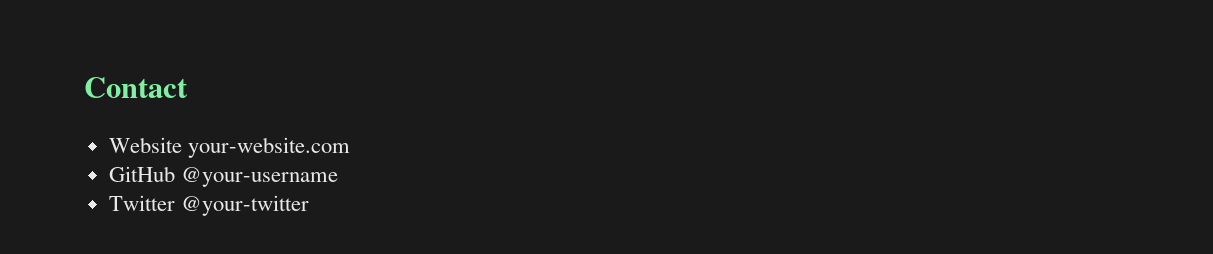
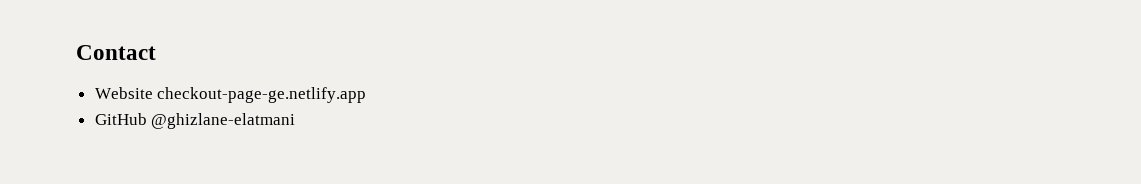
[187,137,350,158] your-website.com -> [157,87,367,103] checkout-page-ge.netlify.app
[180,167,338,187] [108,195,309,216] @your-username // Twitter @your-twitter -> [151,113,296,129] @ghizlane-elatmani

